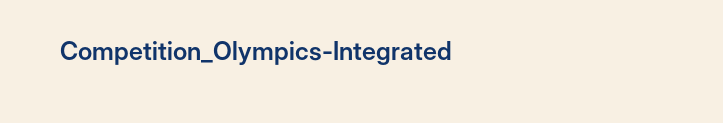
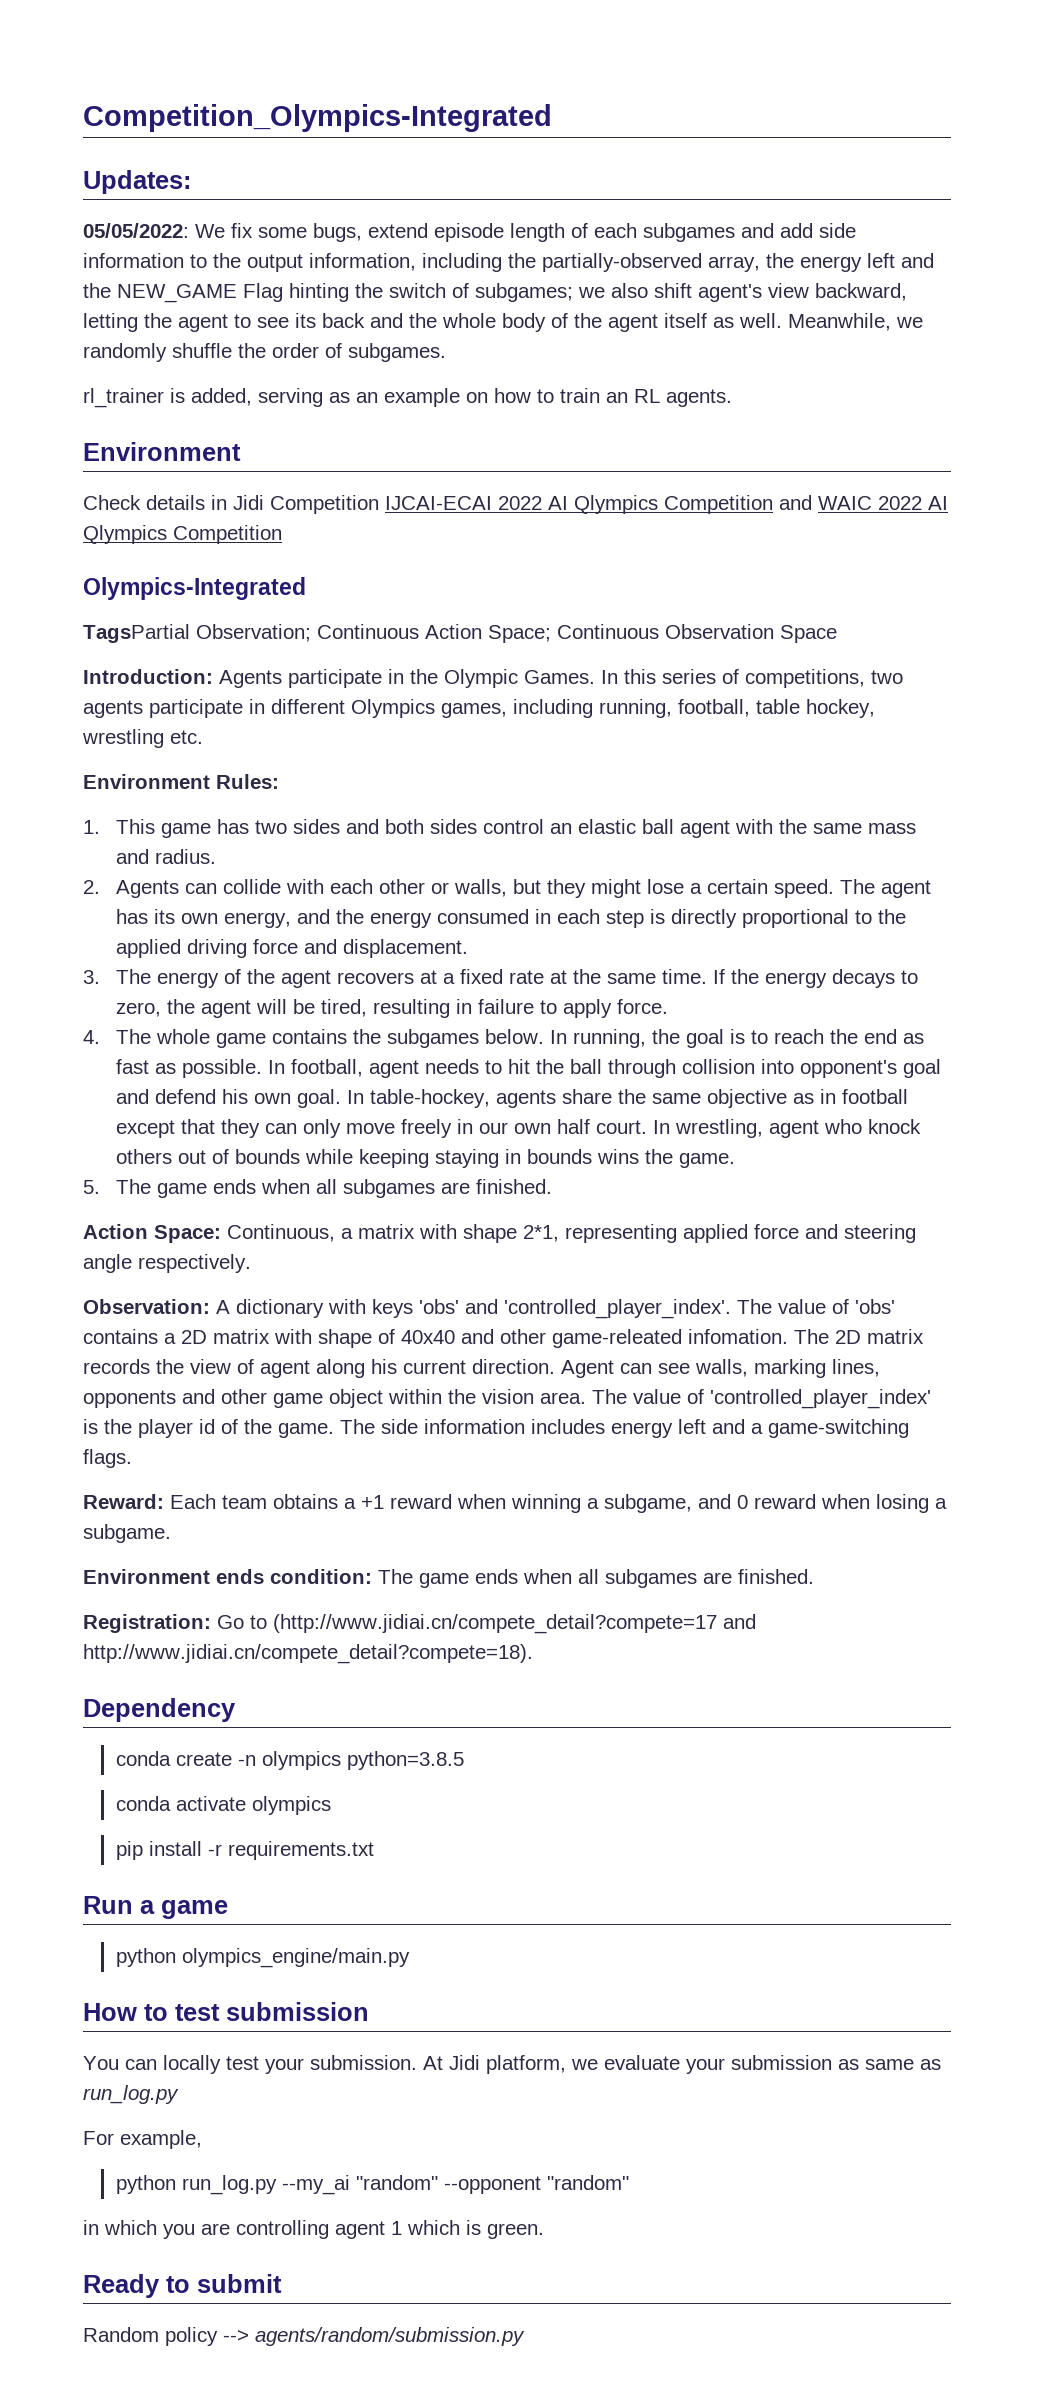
(452, 53) none -> [83,170,191,194] [83,223,856,242] [83,253,934,272] [83,283,907,303] [83,313,923,332] [83,343,446,362] [83,388,732,408] [83,442,241,461] [83,495,948,514] [83,525,282,544] [83,577,306,600] [83,624,837,643] [83,669,903,688] [83,699,875,718] [82,729,203,748] [83,774,279,789] [83,819,916,838] [115,849,216,864] [83,879,931,898] [115,909,906,928] [115,939,468,958] [83,969,918,988] [115,999,668,1018] [83,1029,924,1048] [115,1059,941,1078] [115,1089,908,1108] [115,1119,921,1138] [115,1149,735,1168] [83,1179,552,1198] [83,1224,916,1243] [83,1254,251,1273] [83,1299,895,1319] [83,1329,924,1348] [83,1359,880,1378] [83,1389,931,1409] [83,1419,909,1438] [83,1449,132,1468] [83,1494,947,1513] [83,1524,171,1543] [83,1569,814,1588] [83,1614,756,1634] [83,1644,533,1664] [83,1698,236,1722] [115,1751,464,1770] [115,1796,331,1815] [115,1841,374,1860] [83,1896,228,1919] [115,1948,410,1968] [83,2002,369,2021] [83,2055,941,2074] [83,2085,179,2104] [83,2130,202,2149] [115,2175,629,2195] [83,2220,544,2239] [83,2274,282,2298] [83,2327,525,2346] // Updates: // 05/05/2022: We fix some bugs, extend episode length of each subgames and add side information to the output information, including the partially-observed array, the energy left and the NEW_GAME Flag hinting the switch of subgames; we also shift agent's view backward, letting the agent to see its back and the whole body of the agent itself as well. Meanwhile, we randomly shuffle the order of subgames. // rl_trainer is added, serving as an example on how to train an RL agents. // Environment // Check details in Jidi Competition IJCAI-ECAI 2022 AI Qlympics Competition and WAIC 2022 AI Qlympics Competition // Olympics-Integrated // TagsPartial Observation; Continuous Action Space; Continuous Observation Space // Introduction: Agents participate in the Olympic Games. In this series of competitions, two agents participate in different Olympics games, including running, football, table hockey, wrestling etc. // Environment Rules: // 1. This game has two sides and both sides control an elastic ball agent with the same mass and radius. // 2. Agents can collide with each other or walls, but they might lose a certain speed. The agent has its own energy, and the energy consumed in each step is directly proportional to the applied driving force and displacement. // 3. The energy of the agent recovers at a fixed rate at the same time. If the energy decays to zero, the agent will be tired, resulting in failure to apply force. // 4. The whole game contains the subgames below. In running, the goal is to reach the end as fast as possible. In football, agent needs to hit the ball through collision into opponent's goal and defend his own goal. In table-hockey, agents share the same objective as in football except that they can only move freely in our own half court. In wrestling, agent who knock others out of bounds while keeping staying in bounds wins the game. // 5. The game ends when all subgames are finished. // Action Space: Continuous, a matrix with shape 2*1, representing applied force and steering angle respectively. // Observation: A dictionary with keys 'obs' and 'controlled_player_index'. The value of 'obs' contains a 2D matrix with shape of 40x40 and other game-releated infomation. The 2D matrix records the view of agent along his current direction. Agent can see walls, marking lines, opponents and other game object within the vision area. The value of 'controlled_player_index' is the player id of the game. The side information includes energy left and a game-switching flags. // Reward: Each team obtains a +1 reward when winning a subgame, and 0 reward when losing a subgame. // Environment ends condition: The game ends when all subgames are finished. // Registration: Go to (http://www.jidiai.cn/compete_detail?compete=17 and http://www.jidiai.cn/compete_detail?compete=18). // Dependency // conda create -n olympics python=3.8.5 // conda activate olympics // pip install -r requirements.txt // Run a game // python olympics_engine/main.py // How to test submission // You can locally test your submission. At Jidi platform, we evaluate your submission as same as run_log.py // For example, // python run_log.py --my_ai "random" --opponent "random" // in which you are controlling agent 1 which is green. // Ready to submit // Random policy --> agents/random/submission.py

